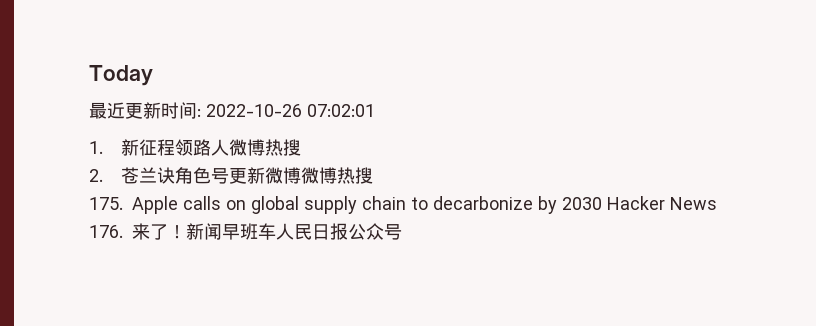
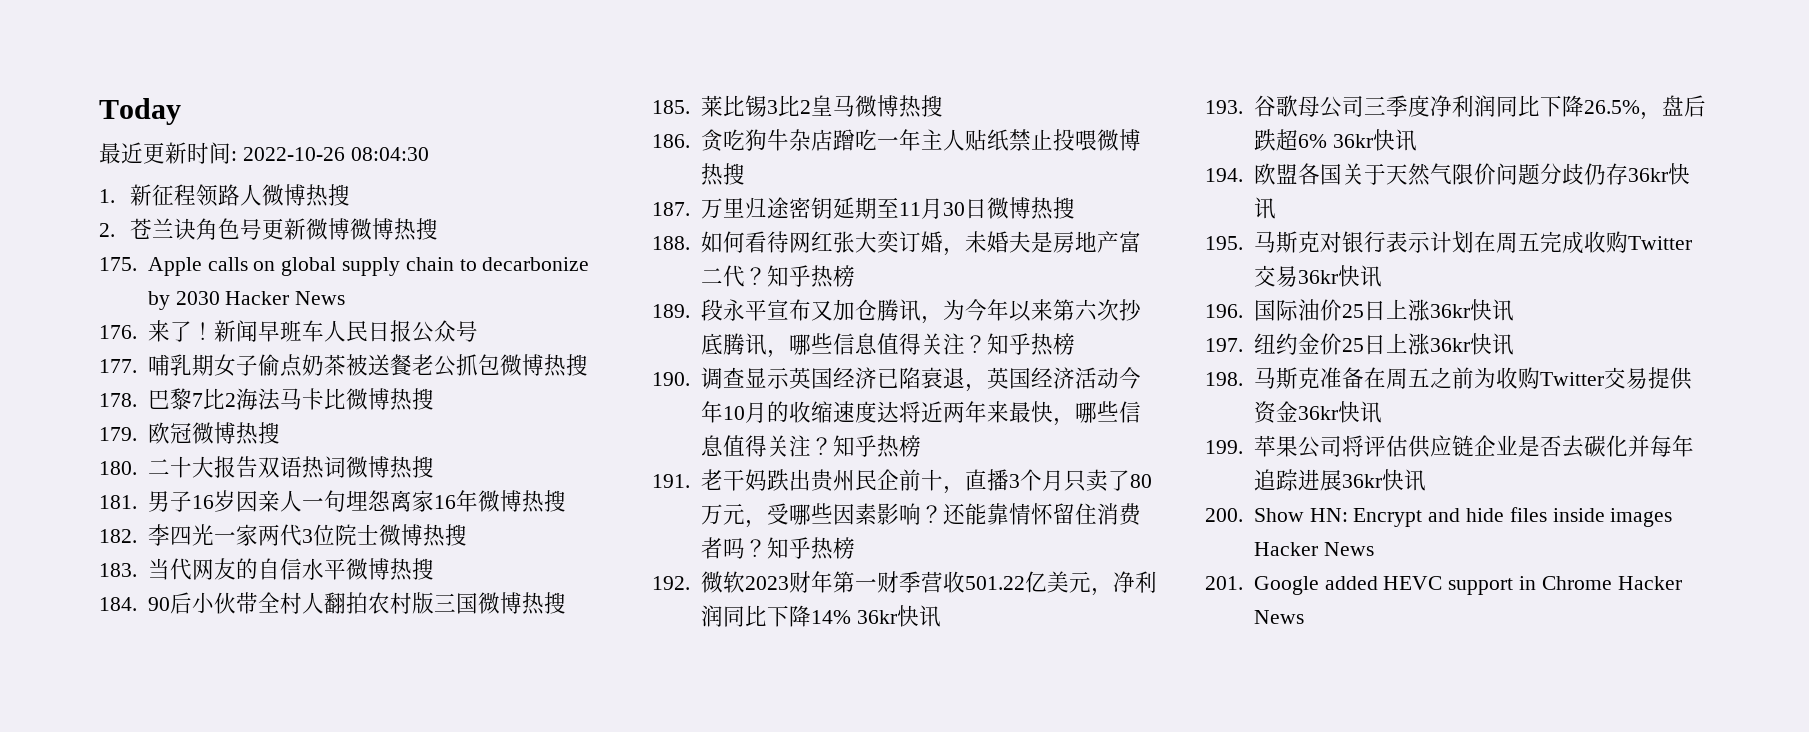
[307,104,375,117] 07:02:01 -> [350,147,429,161] 08:04:30
(402, 232) none -> [99,354,588,377] [99,388,434,411] [99,422,280,445] [99,456,434,479] [99,490,566,513] [99,524,467,547] [99,558,434,581] [99,592,566,615] [652,95,943,118] [652,129,1141,152] [700,163,745,186] [652,197,1075,220] [652,231,1141,256] [700,265,855,288] [652,299,1142,324] [700,333,1075,358] [652,367,1141,392] [700,401,1141,426] [700,435,921,458] [652,469,1152,494] [700,503,1142,528] [700,537,855,560] [652,571,1157,596] [700,605,941,627] [1205,95,1706,120] [1253,129,1417,151] [1205,163,1690,186] [1253,197,1276,219] [1205,231,1692,254] [1253,265,1382,287] [1205,299,1514,321] [1205,333,1514,355] [1205,367,1692,390] [1253,401,1382,424] [1205,435,1694,458] [1253,469,1426,491] [1205,507,1673,527] [1253,542,1374,556] [1205,576,1682,595] [1253,610,1304,624] // 177.哺乳期女子偷点奶茶被送餐老公抓包微博热搜 // 178.巴黎7比2海法马卡比微博热搜 // 179.欧冠微博热搜 // 180.二十大报告双语热词微博热搜 // 181.男子16岁因亲人一句埋怨离家16年微博热搜 // 182.李四光一家两代3位院士微博热搜 // 183.当代网友的自信水平微博热搜 // 184. 90后小伙带全村人翻拍农村版三国微博热搜 // 185.莱比锡3比2皇马微博热搜 // 186.贪吃狗牛杂店蹭吃一年主人贴纸禁止投喂微博热搜 // 187.万里归途密钥延期至11月30日微博热搜 // 188.如何看待网红张大奕订婚，未婚夫是房地产富二代？知乎热榜 // 189.段永平宣布又加仓腾讯，为今年以来第六次抄底腾讯，哪些信息值得关注？知乎热榜 // 190.调查显示英国经济已陷衰退，英国经济活动今年10月的收缩速度达将近两年来最快，哪些信息值得关注？知乎热榜 // 191.老干妈跌出贵州民企前十，直播3个月只卖了80万元，受哪些因素影响？还能靠情怀留住消费者吗？知乎热榜 // 192.微软2023财年第一财季营收501.22亿美元，净利润同比下降14% 36kr快讯 // 193.谷歌母公司三季度净利润同比下降26.5%，盘后跌超6% 36kr快讯 // 194.欧盟各国关于天然气限价问题分歧仍存36kr快讯 // 195.马斯克对银行表示计划在周五完成收购Twitter交易36kr快讯 // 196.国际油价25日上涨36kr快讯 // 197.纽约金价25日上涨36kr快讯 // 198.马斯克准备在周五之前为收购Twitter交易提供资金36kr快讯 // 199.苹果公司将评估供应链企业是否去碳化并每年追踪进展36kr快讯 // 200. Show HN: Encrypt and hide files inside images Hacker News // 201. Google added HEVC support in Chrome Hacker News

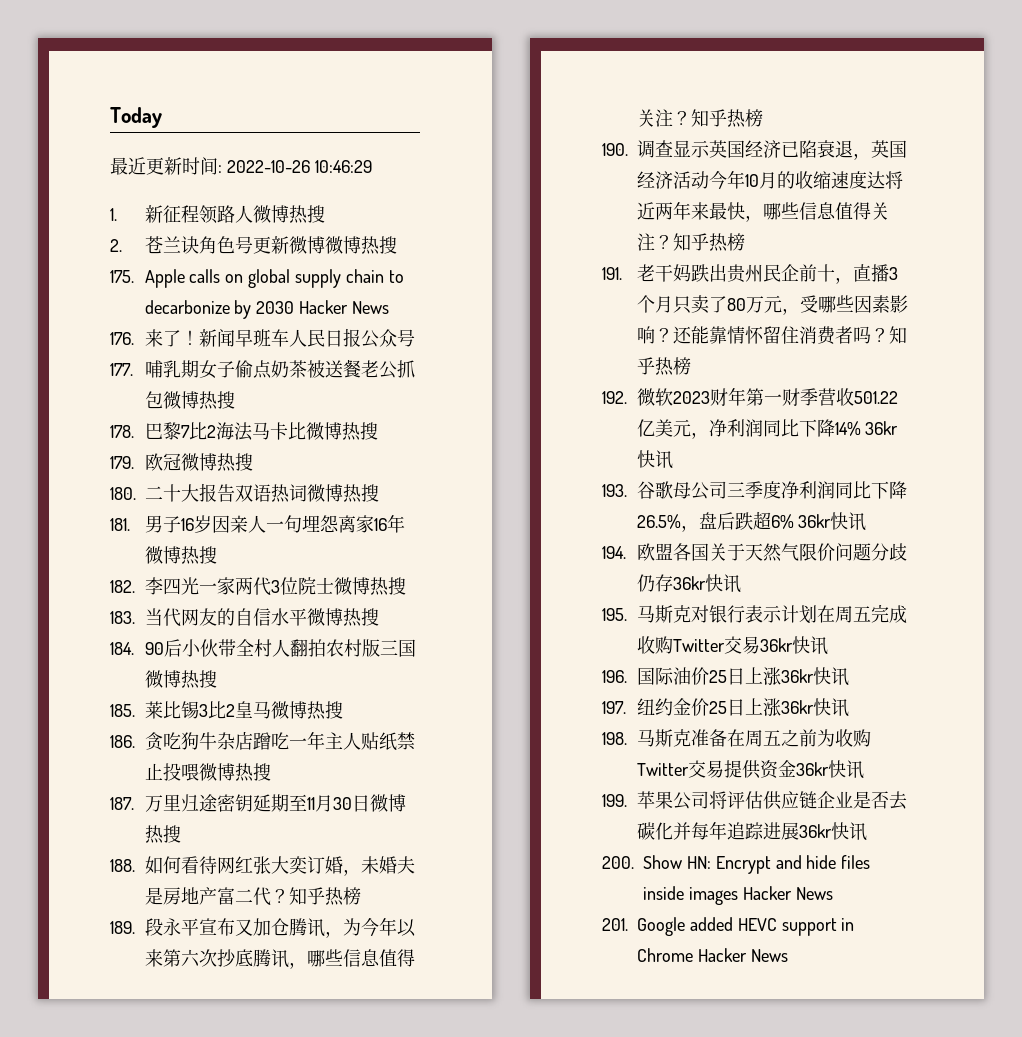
[350,147,429,161] 08:04:30 -> [314,160,372,173] 10:46:29

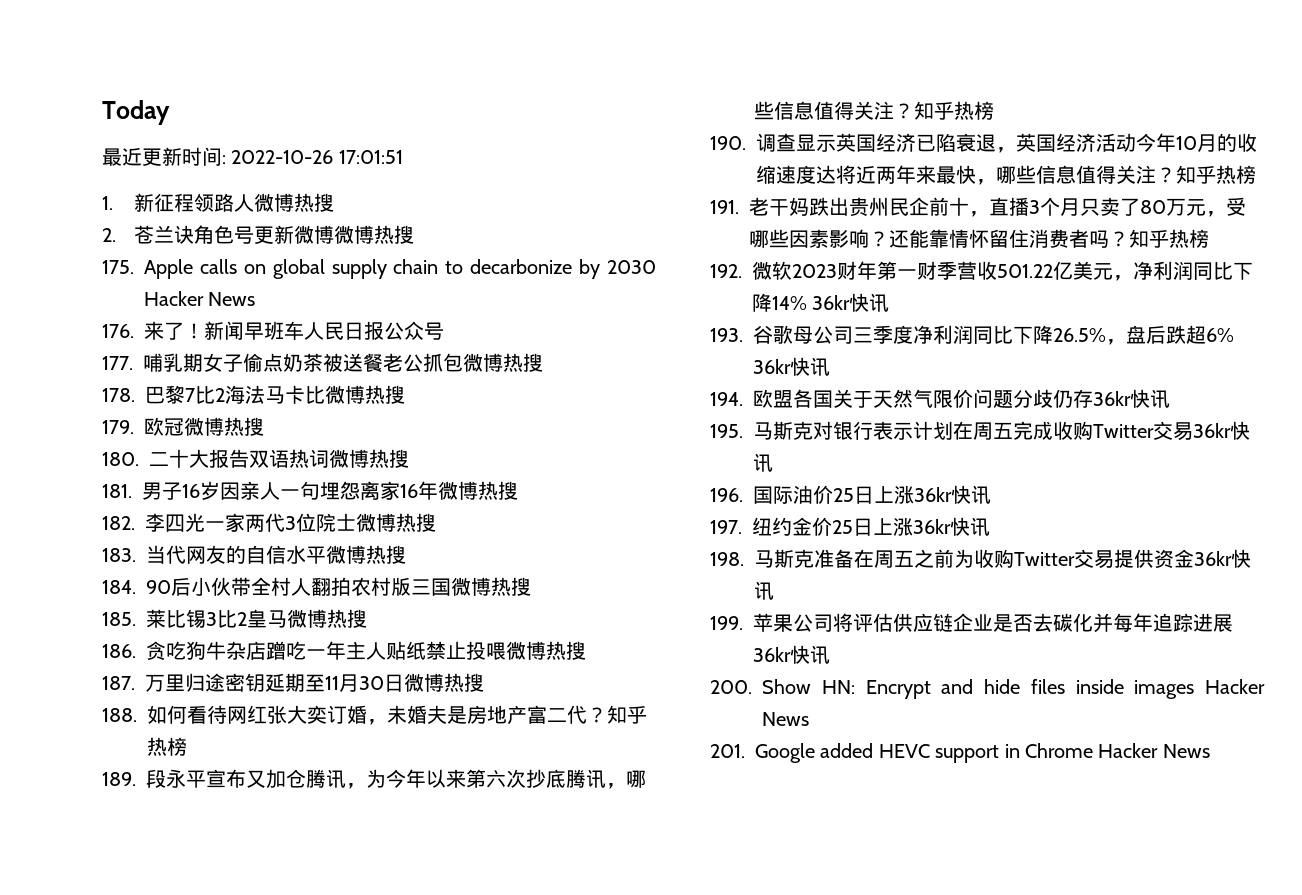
[314,160,372,173] 10:46:29 -> [338,150,403,164] 17:01:51

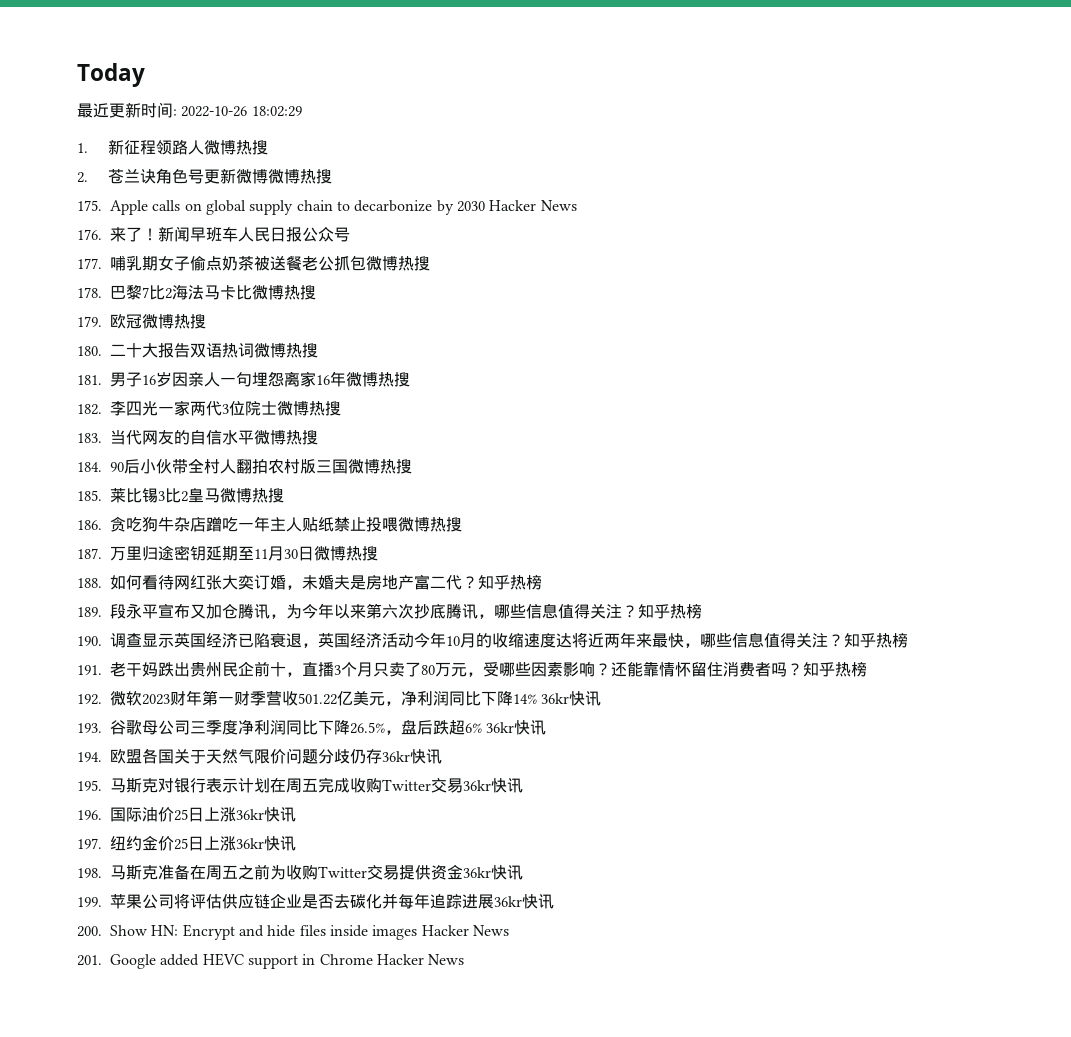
[338,150,403,164] 17:01:51 -> [251,106,302,117] 18:02:29

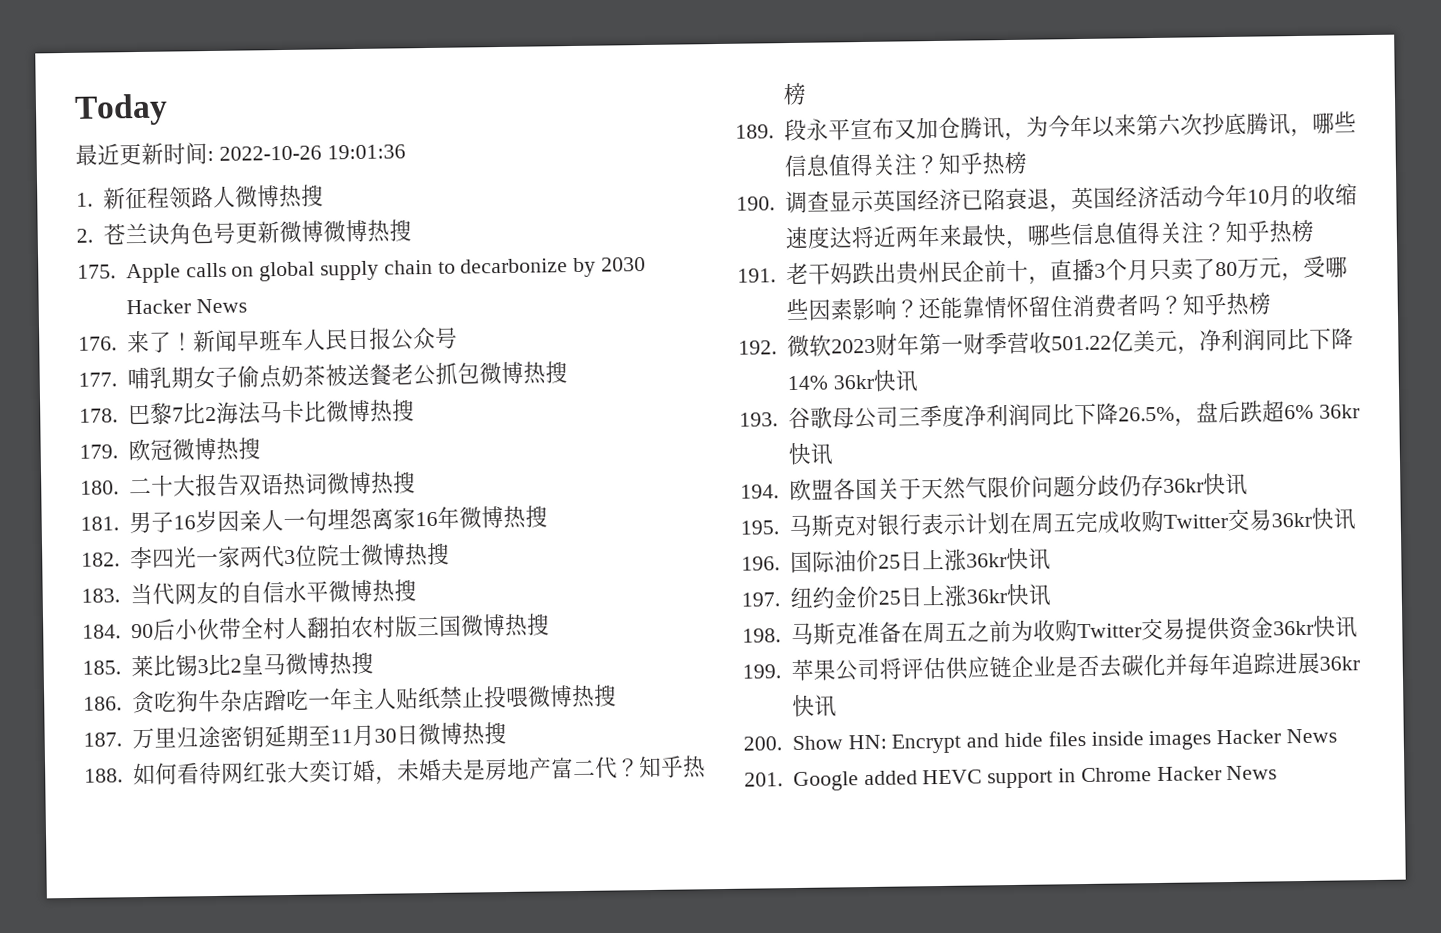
[251,106,302,117] 18:02:29 -> [326,144,406,160] 19:01:36

